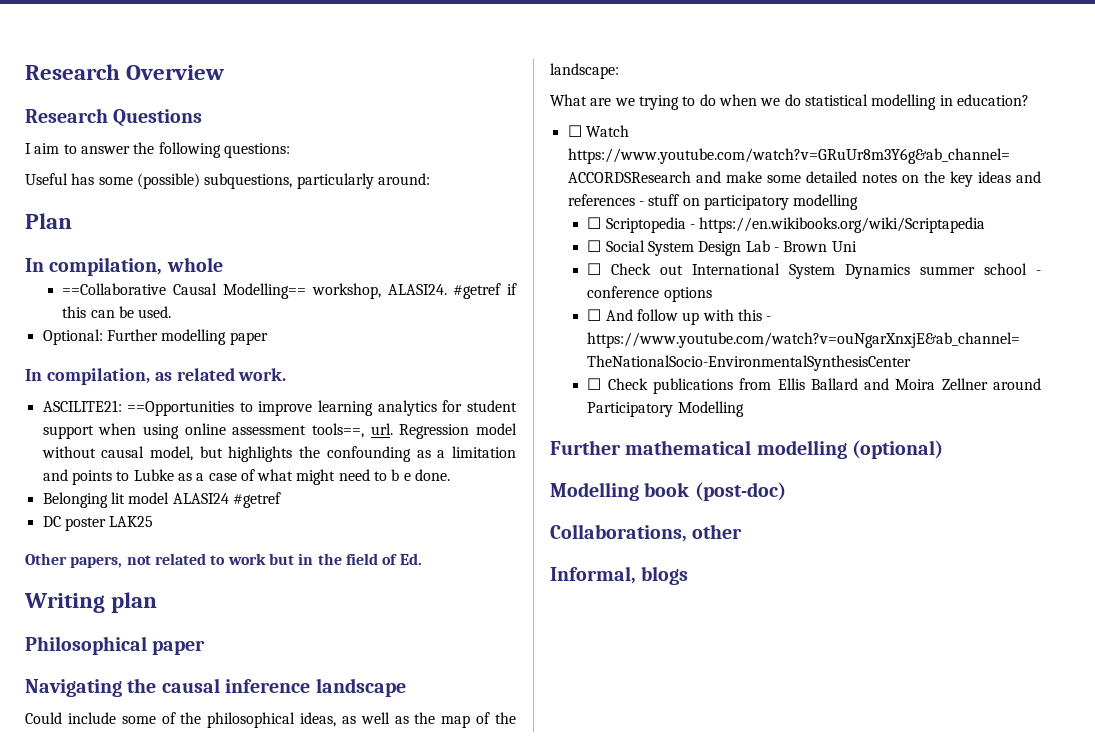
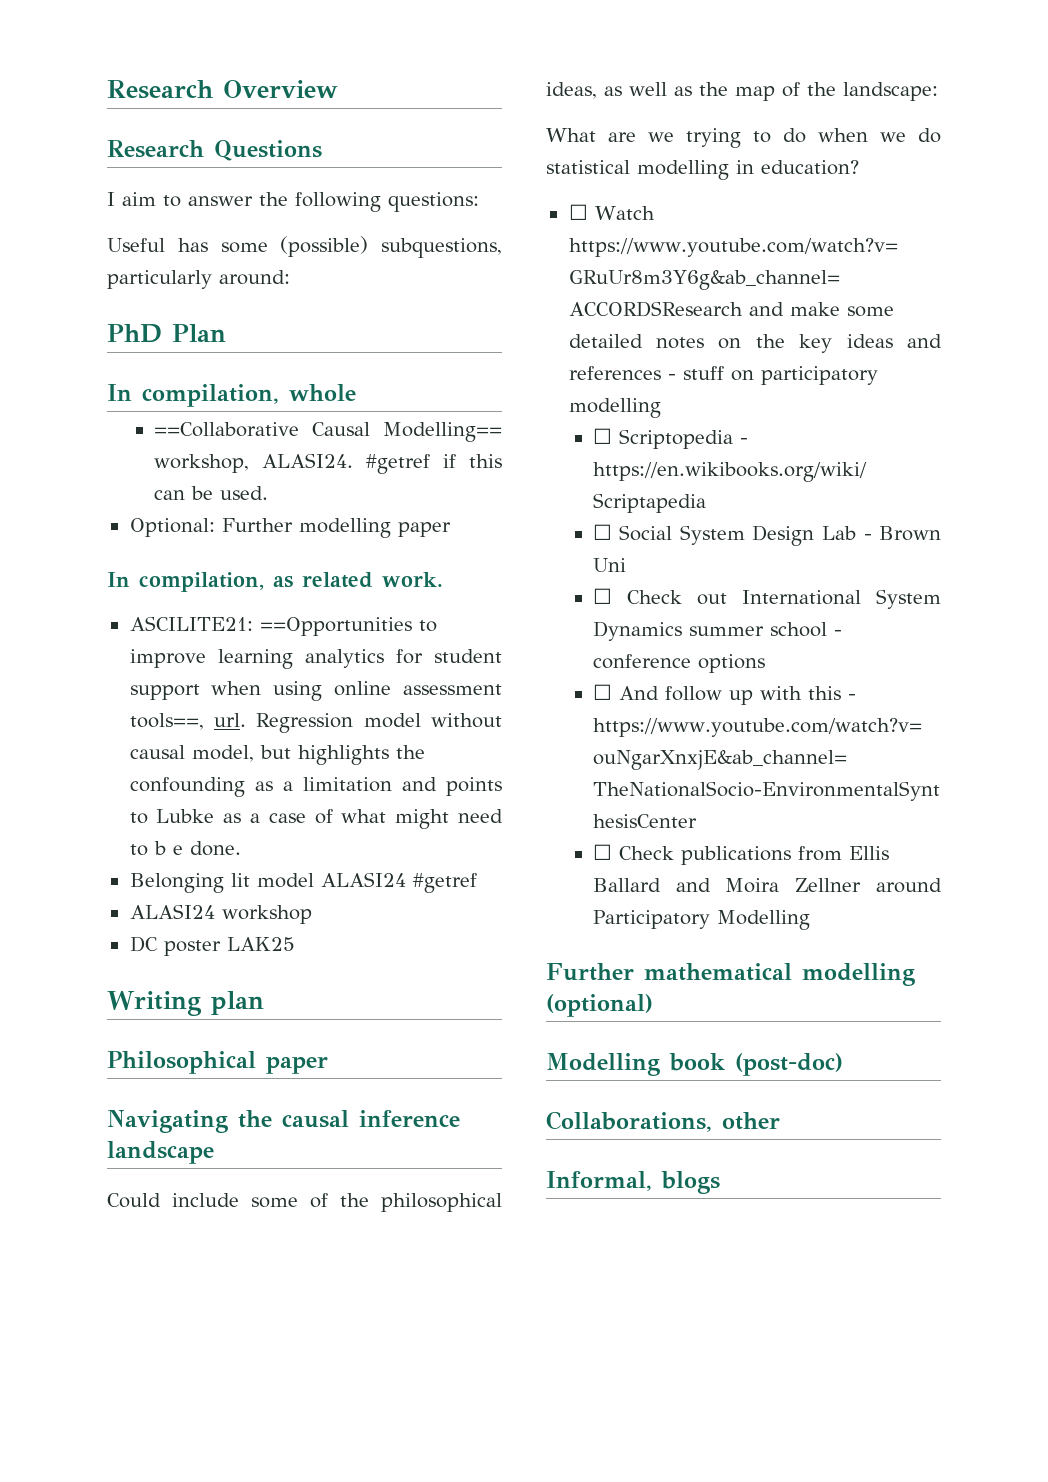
(430, 179) none -> [107,324,162,343] PhD
(281, 500) none -> [129,904,312,924] // ALASI24 workshop
[25,553,422,568] // Other papers, not related to work but in the field of Ed. -> (295, 944) none

